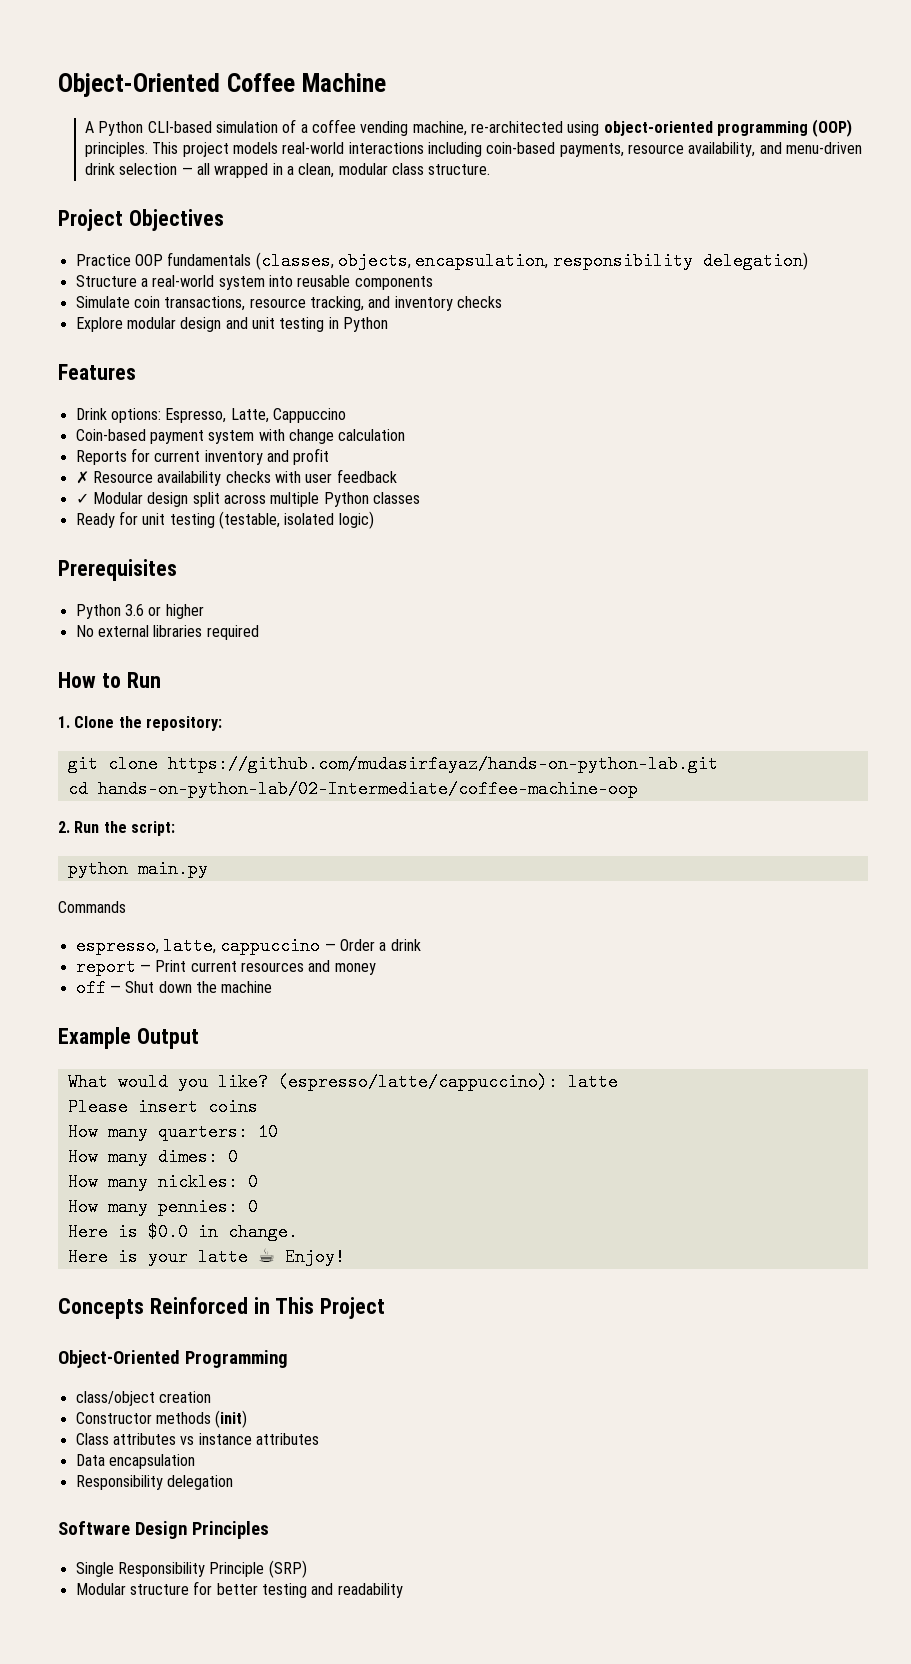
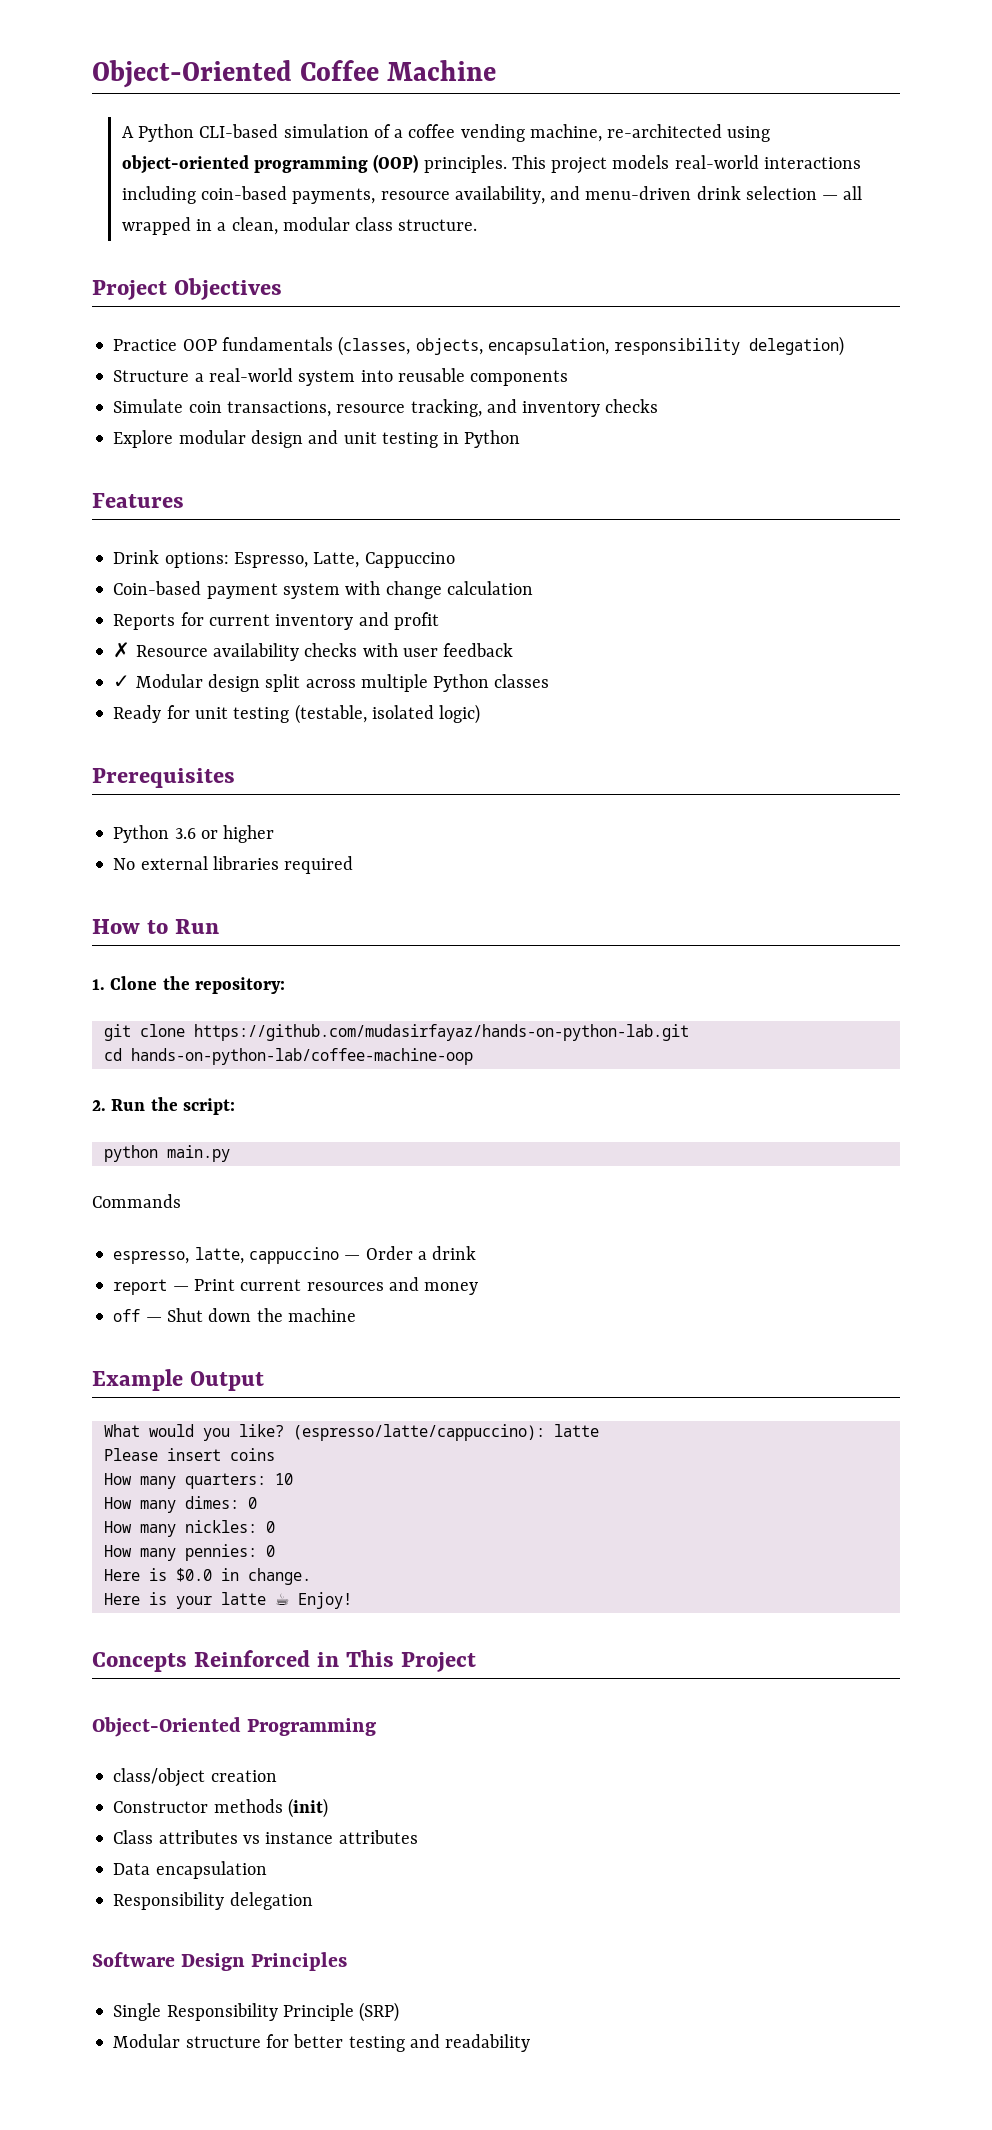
[97,780,638,798] hands-on-python-lab/02-Intermediate/coffee-machine-oop -> [130,1048,473,1065] hands-on-python-lab/coffee-machine-oop

